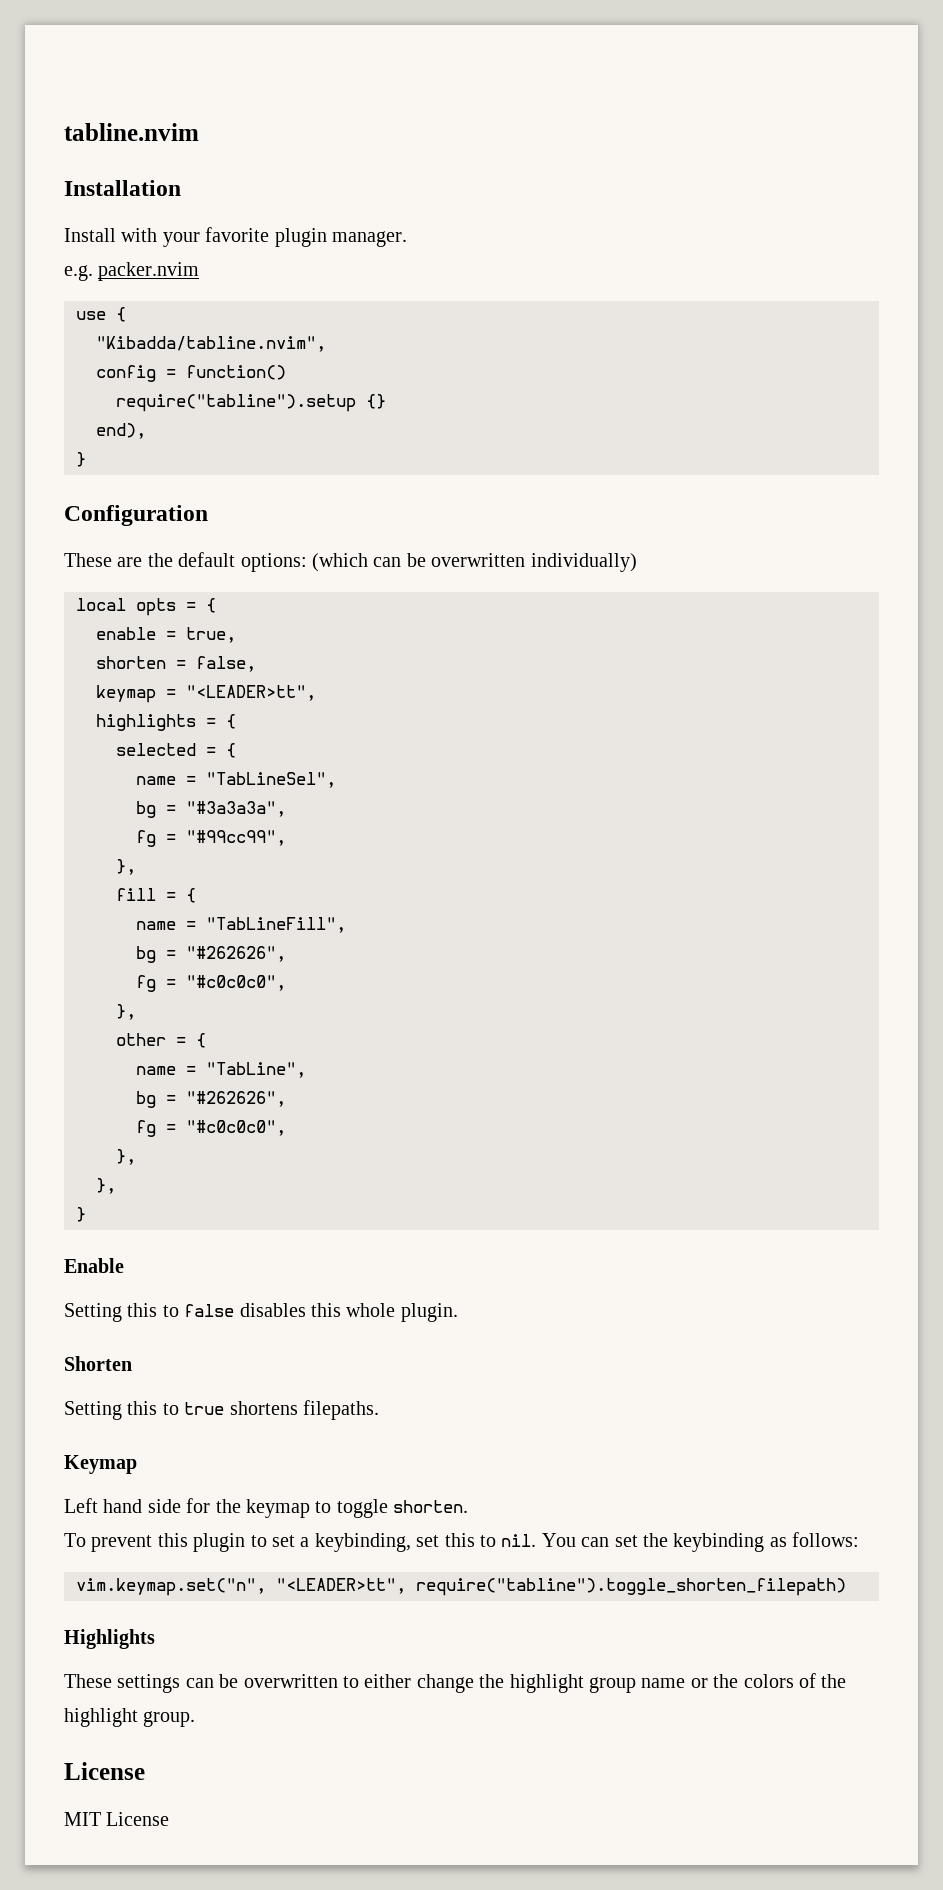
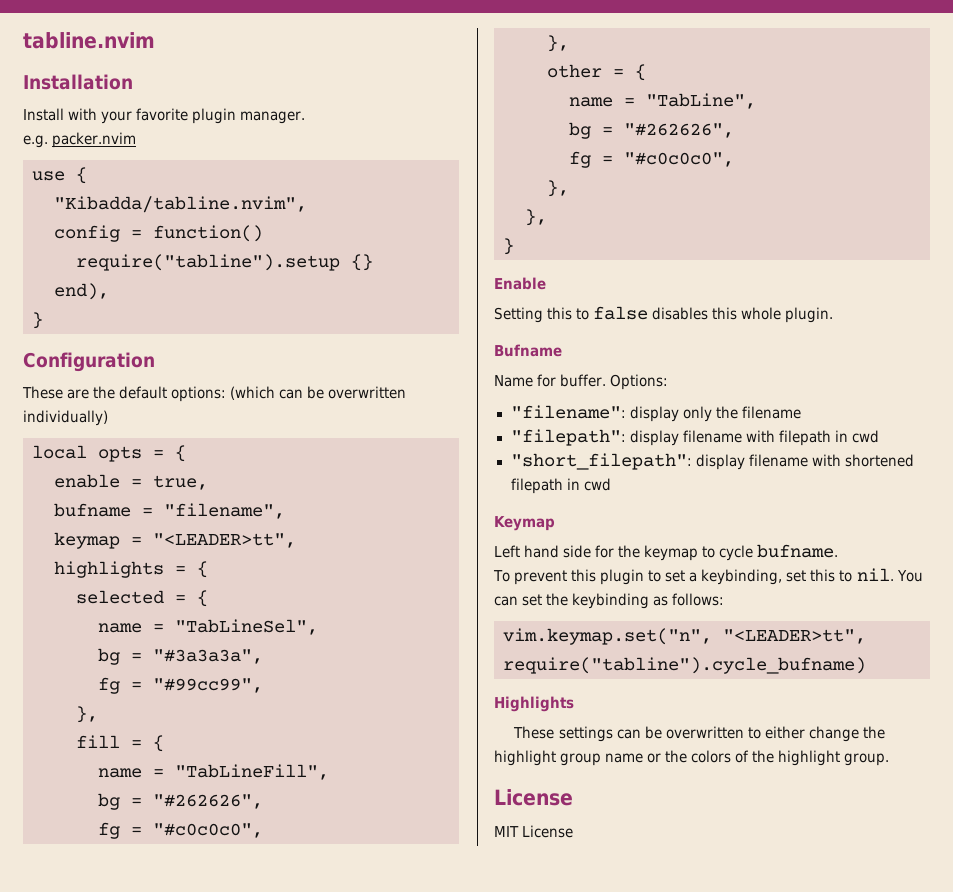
[96,656,256,672] shorten = false, -> [54,503,285,519] bufname = "filename",
[64,1356,132,1371] [64,1400,379,1420] Shorten // Setting this to true shortens filepaths. -> [494,344,562,357] [494,374,669,390] [510,405,801,422] [510,429,879,446] [510,453,914,470] [510,478,611,494] Bufname // Name for buffer. Options: // "filename": display only the filename // "filepath": display filename with filepath in cwd // "short_filepath": display filename with shortened filepath in cwd
[336,1499,469,1518] toggle shorten. -> [719,544,839,561] cycle bufname.
[416,1578,846,1596] require("tabline").toggle_shorten_filepath) -> [503,657,866,674] require("tabline").cycle_bufname)

